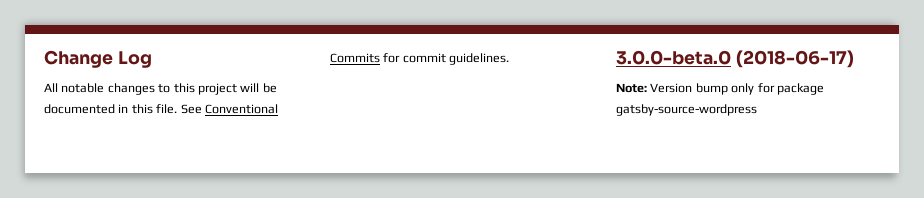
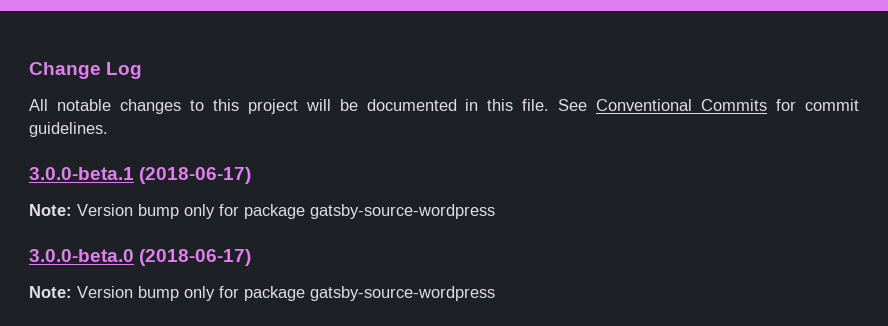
(510, 59) none -> [29,167,252,184] [29,204,495,219] // 3.0.0-beta.1 (2018-06-17) // Note: Version bump only for package gatsby-source-wordpress

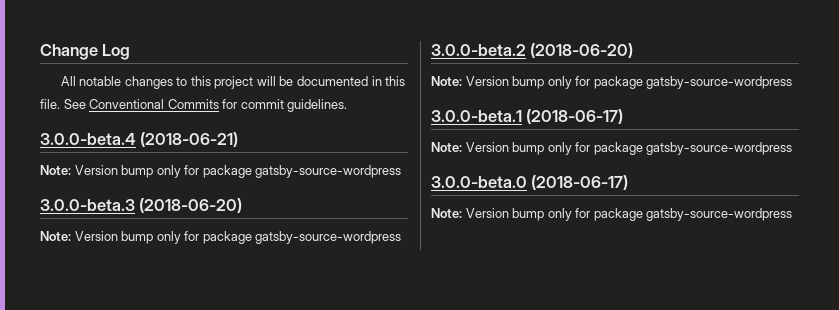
(108, 129) none -> [40,132,239,147] [40,165,402,178] [40,198,243,213] [40,231,402,244] [431,43,634,58] [431,76,793,89] // 3.0.0-beta.4 (2018-06-21) // Note: Version bump only for package gatsby-source-wordpress // 3.0.0-beta.3 (2018-06-20) // Note: Version bump only for package gatsby-source-wordpress // 3.0.0-beta.2 (2018-06-20) // Note: Version bump only for package gatsby-source-wordpress

